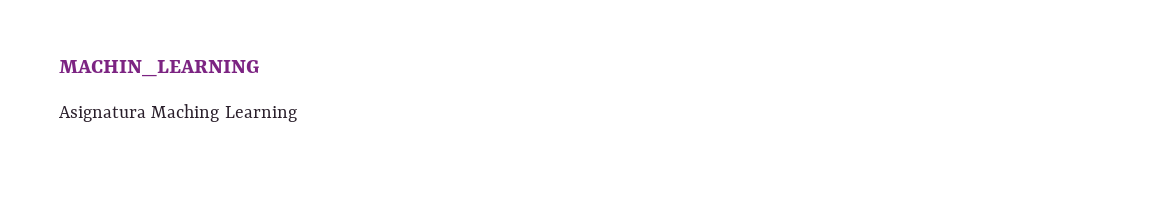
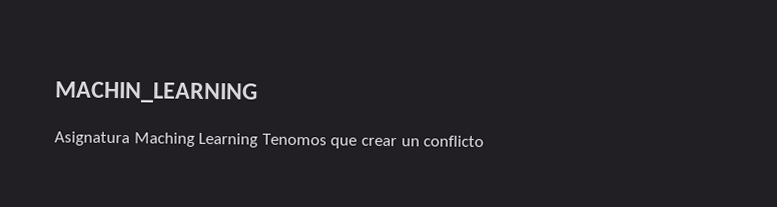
(297, 114) none -> [261,133,485,149] Tenomos que crear un conflicto

